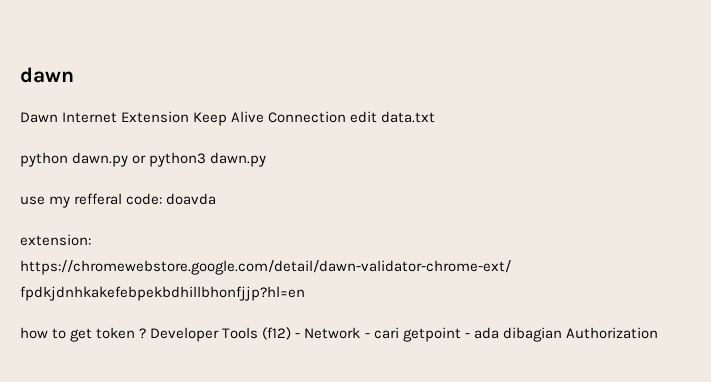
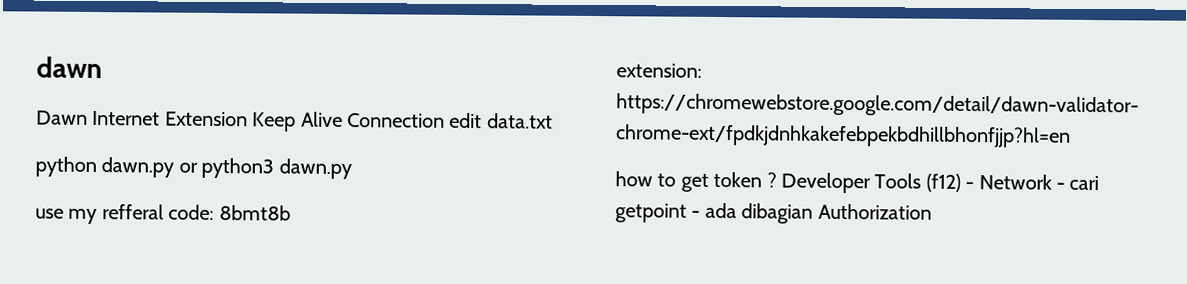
[166,193,217,205] doavda -> [218,204,291,221] 8bmt8b

